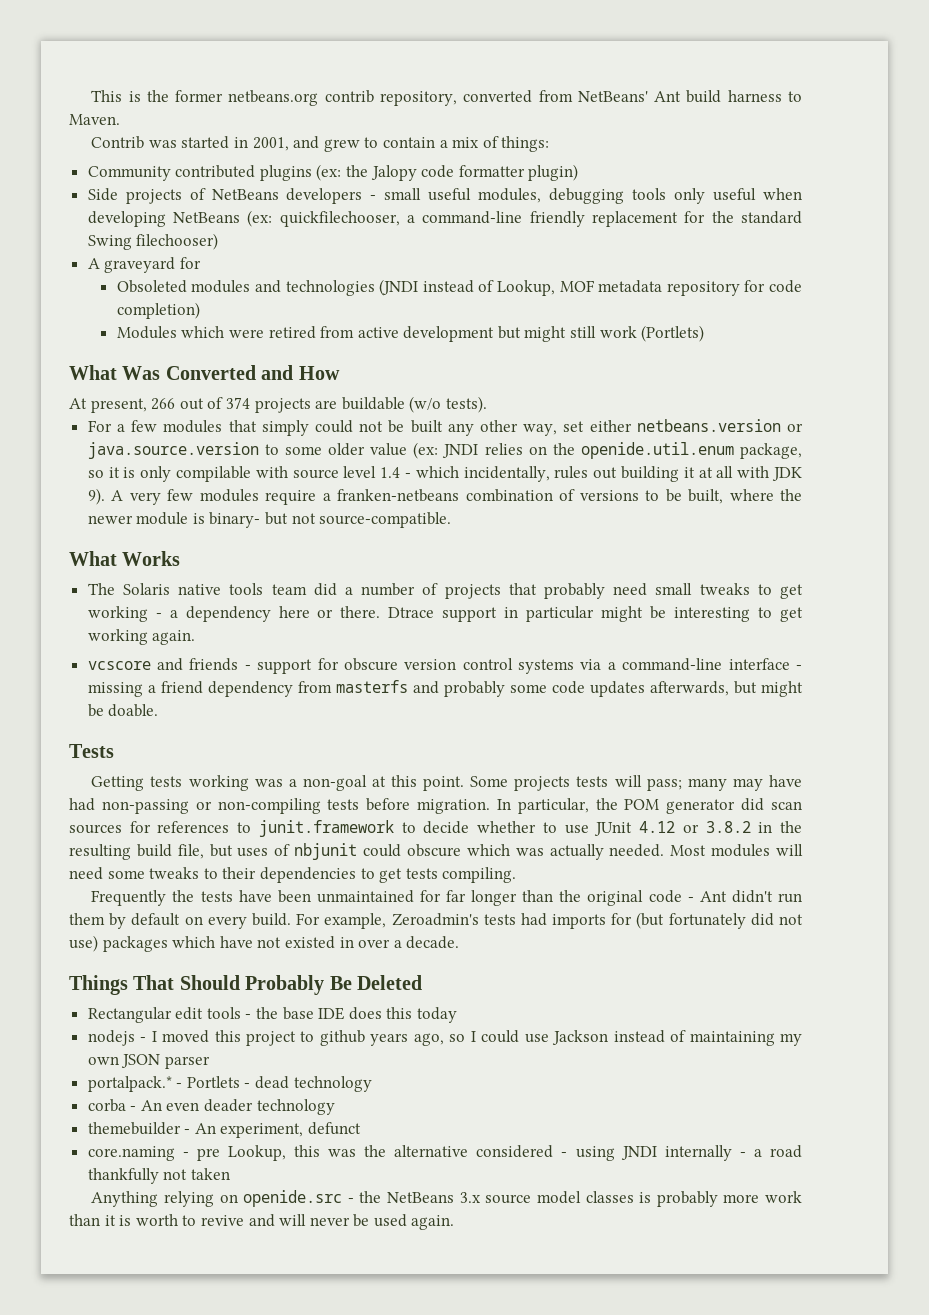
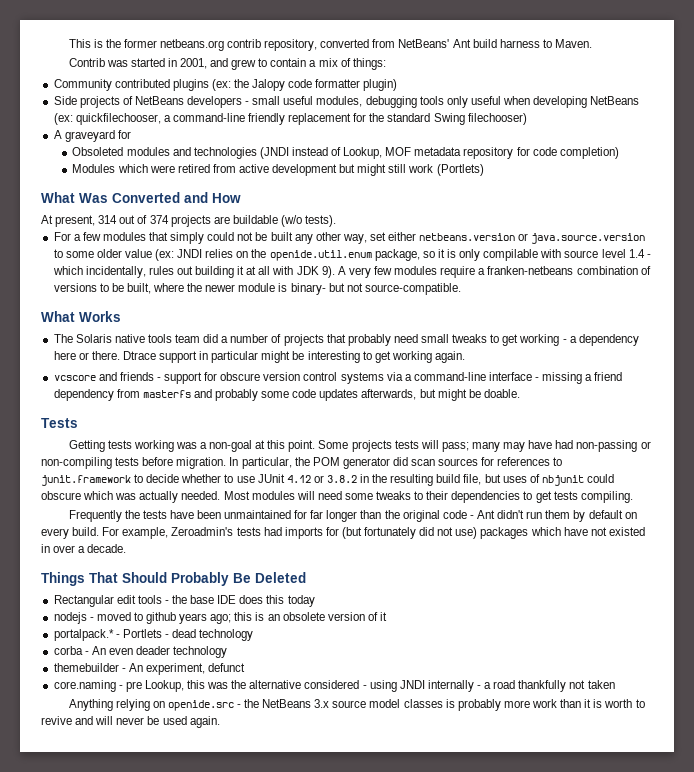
[151,398,176,410] 266 -> [98,215,118,224] 314
[151,1030,802,1046] [87,1054,210,1069] I moved this project to github years ago, so I could use Jackson instead of maintaining my own JSON parser -> [96,612,388,624] moved to github years ago; this is an obsolete version of it

